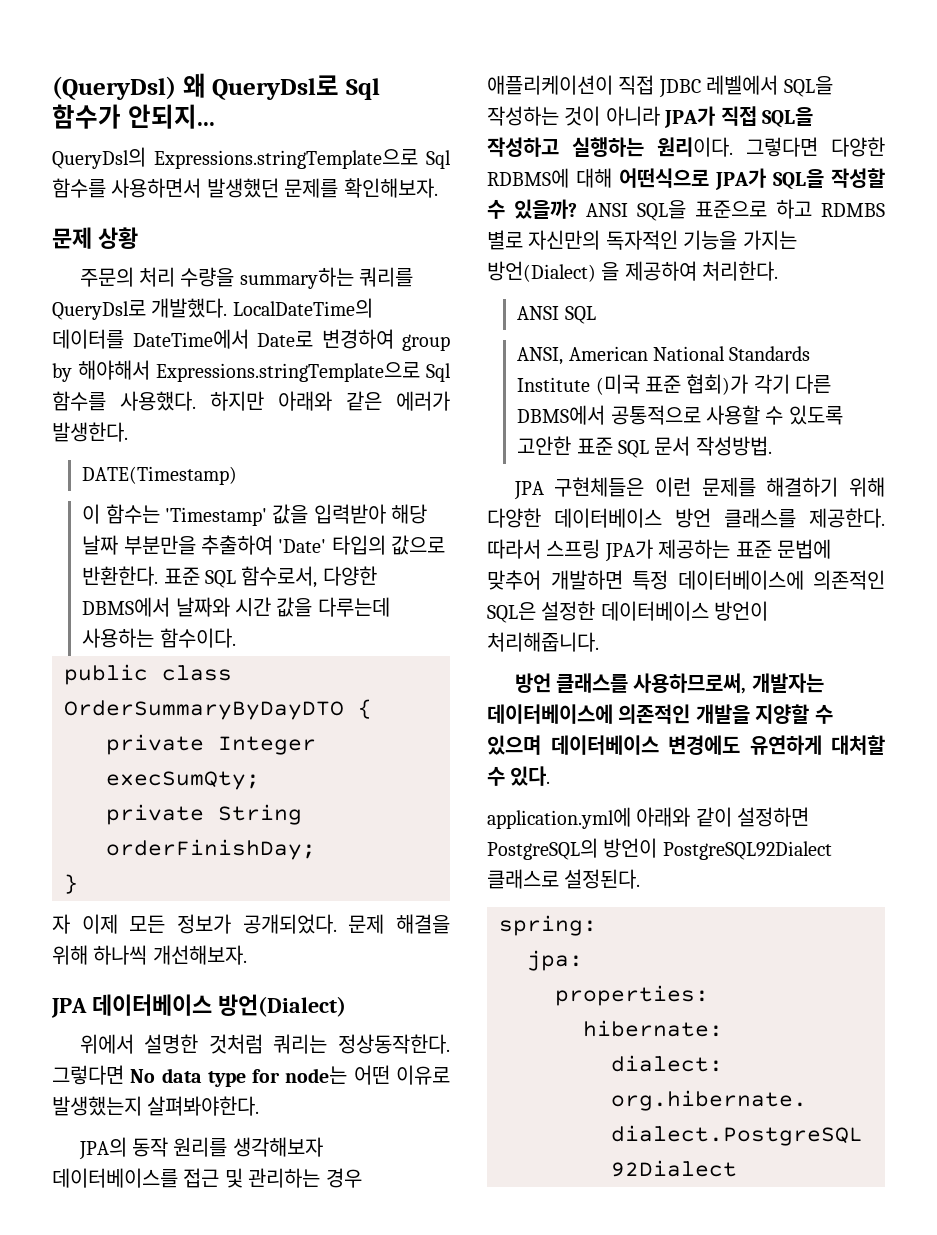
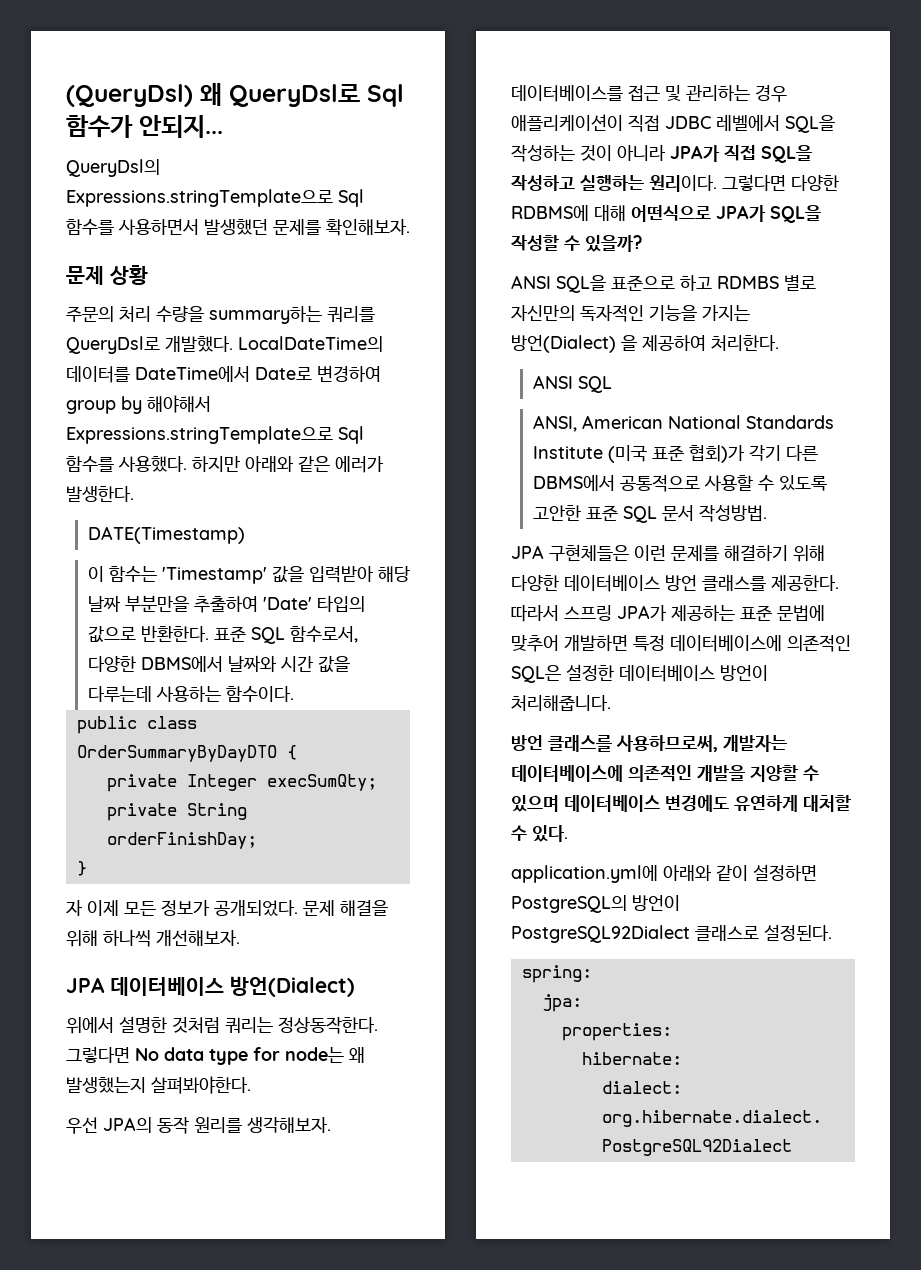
[353,1065,450,1085] 어떤 이유로 -> [349,1047,365,1063] 왜
(260, 1106) none -> [66,1117,98,1134] 우선
[232,1137,323,1157] 생각해보자 -> [247,1117,331,1133] 생각해보자.
(577, 209) none -> (642, 243) //

